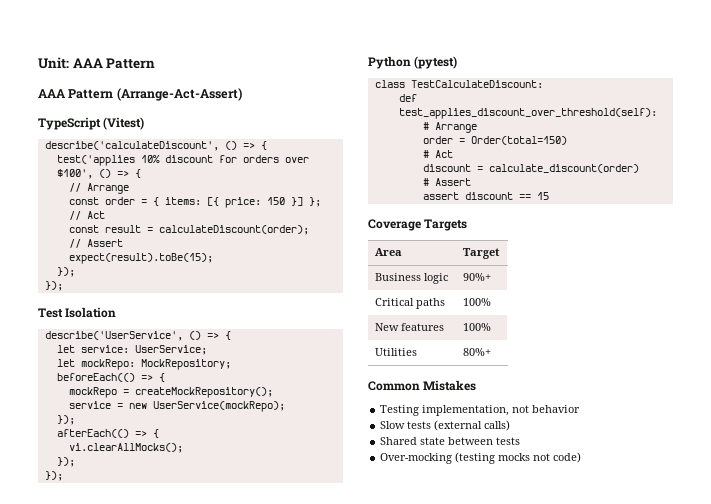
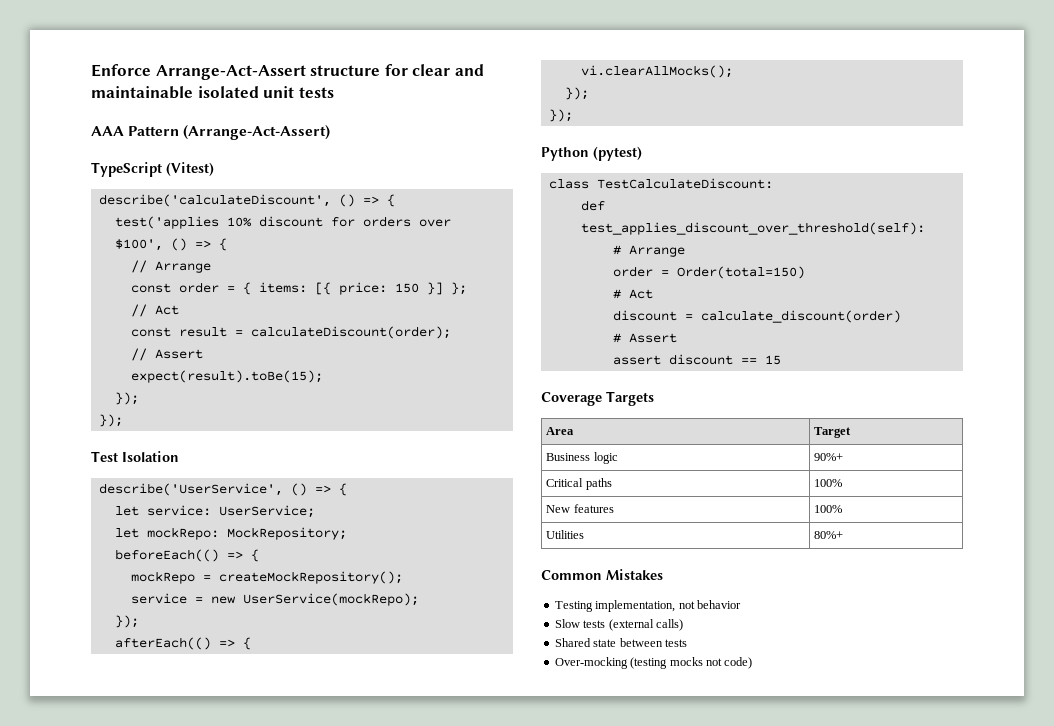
[38,57,156,69] Unit: AAA Pattern -> [91,64,484,80] [91,86,334,99] Enforce Arrange-Act-Assert structure for clear and maintainable isolated unit tests

